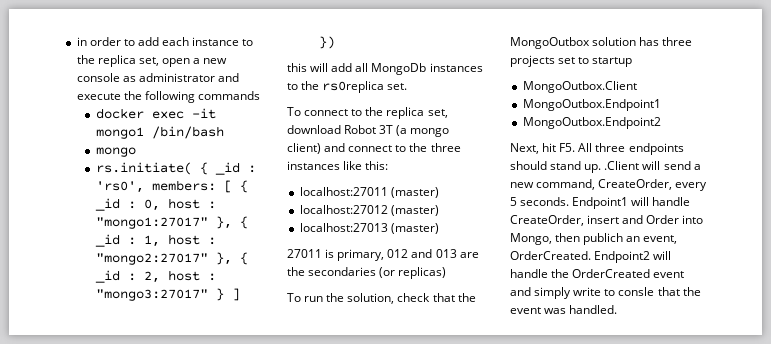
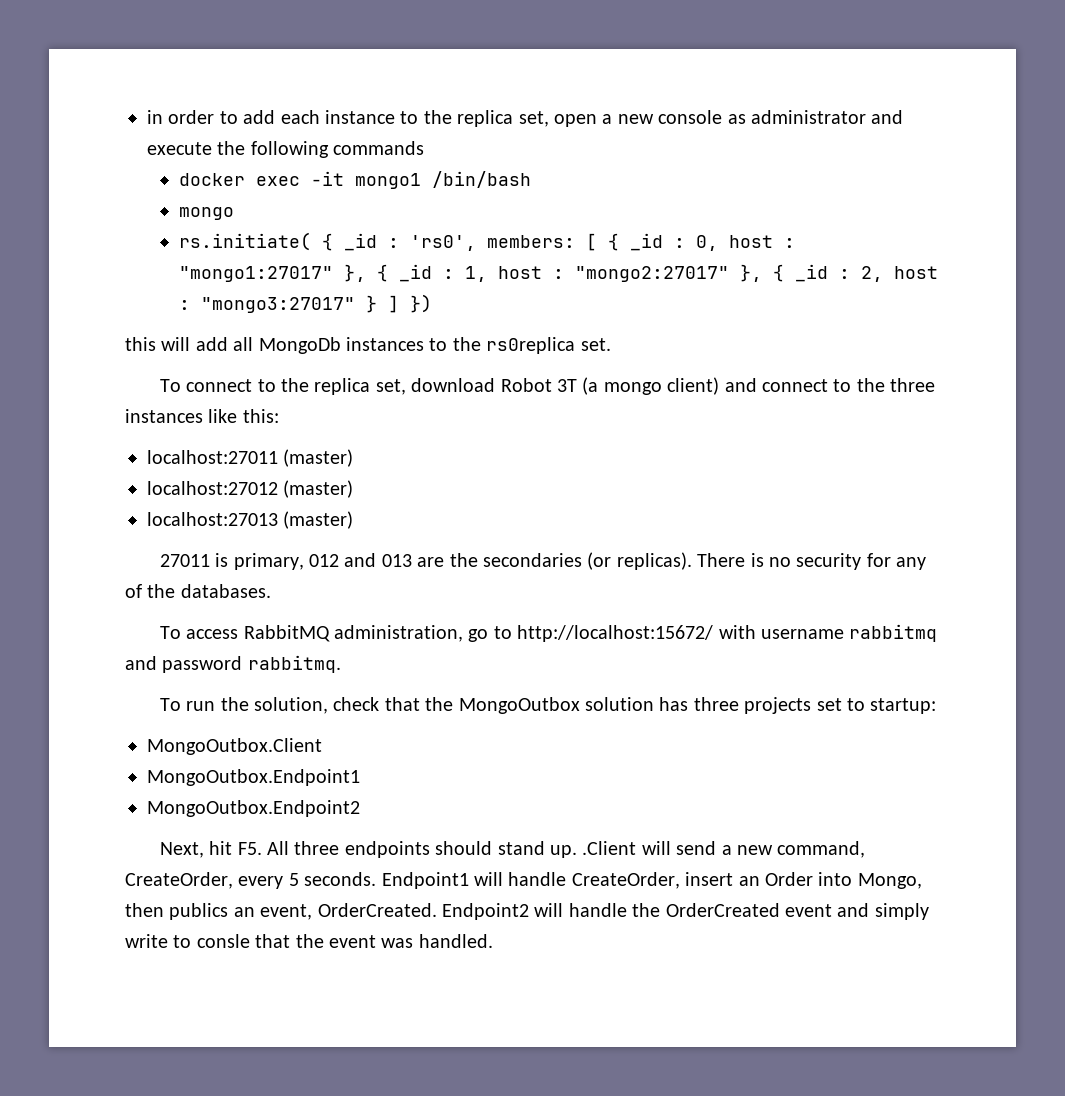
[398,267,447,279] replicas) -> [616,552,927,570] [125,584,271,598] [159,624,938,642] [125,655,341,673] replicas). There is no security for any of the databases. // To access RabbitMQ administration, go to http://localhost:15672/ with username rabbitmq and password rabbitmq.
[592,57,633,67] startup -> [870,698,937,714] startup:
[622,215,644,224] and -> [738,876,760,886] an
[583,233,624,245] publich -> [169,903,229,920] publics

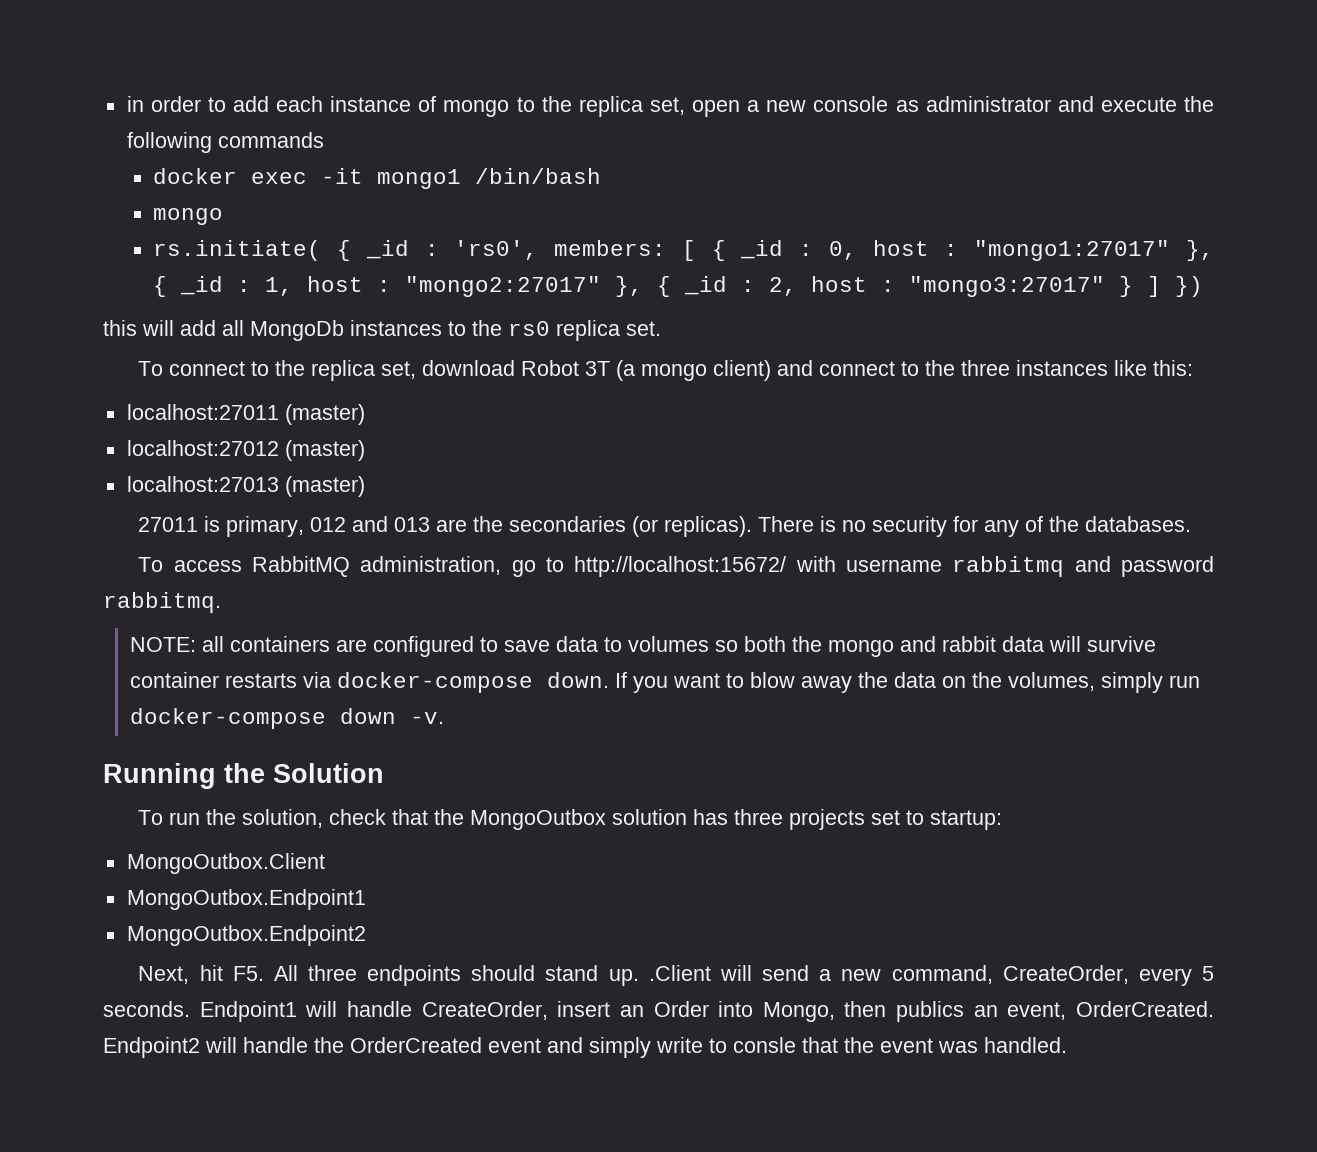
(395, 117) none -> [418,96,510,117] of mongo
[486,337,576,354] rs0replica -> [508,320,620,341] rs0 replica
(341, 664) none -> [129,636,1156,657] [129,672,1200,693] [129,708,444,729] [103,763,384,789] // NOTE: all containers are configured to save data to volumes so both the mongo and rabbit data will survive container restarts via docker-compose down. If you want to blow away the data on the volumes, simply run docker-compose down -v. // Running the Solution

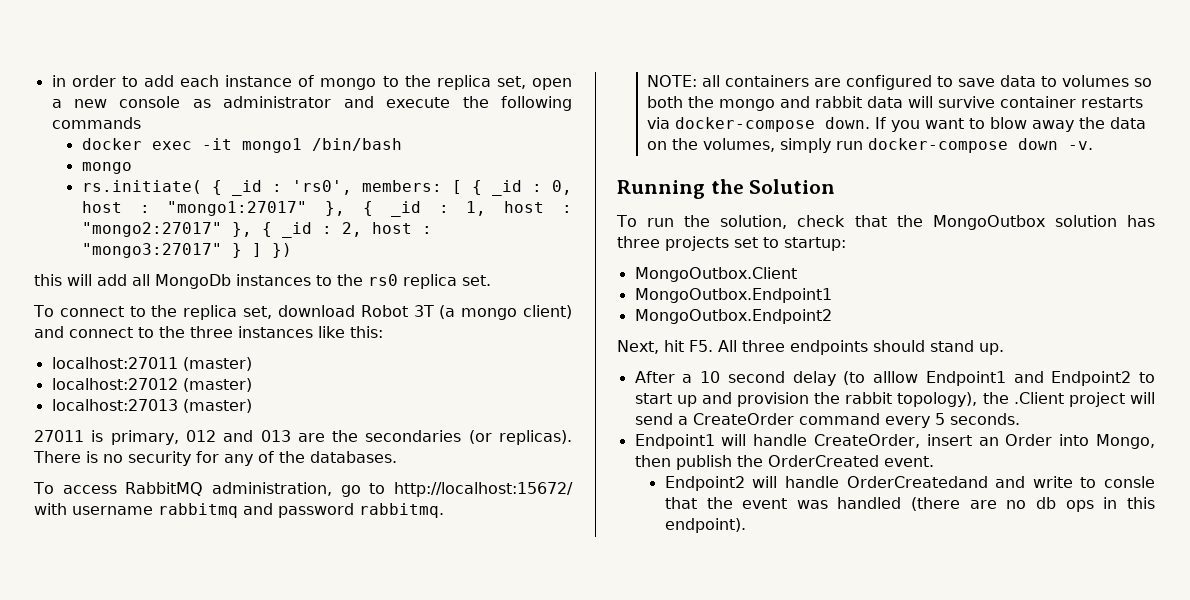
[648,965,1129,984] .Client will send a new command, CreateOrder, -> [634,371,1155,386] [634,392,1155,407] [634,413,880,425] // After a 10 second delay (to alllow Endpoint1 and Endpoint2 to start up and provision the rabbit topology), the .Client project will send a CreateOrder command
(190, 1009) none -> (1020, 419) //
[896,1001,1214,1022] [103,1037,651,1058] publics an event, OrderCreated. Endpoint2 will handle the OrderCreated event and simply -> [675,455,934,470] [664,476,1026,491] publish the OrderCreated event. // Endpoint2 will handle OrderCreatedand and
[984,1037,1067,1053] handled. -> [837,497,1155,512] [664,518,746,533] handled (there are no db ops in this endpoint).

